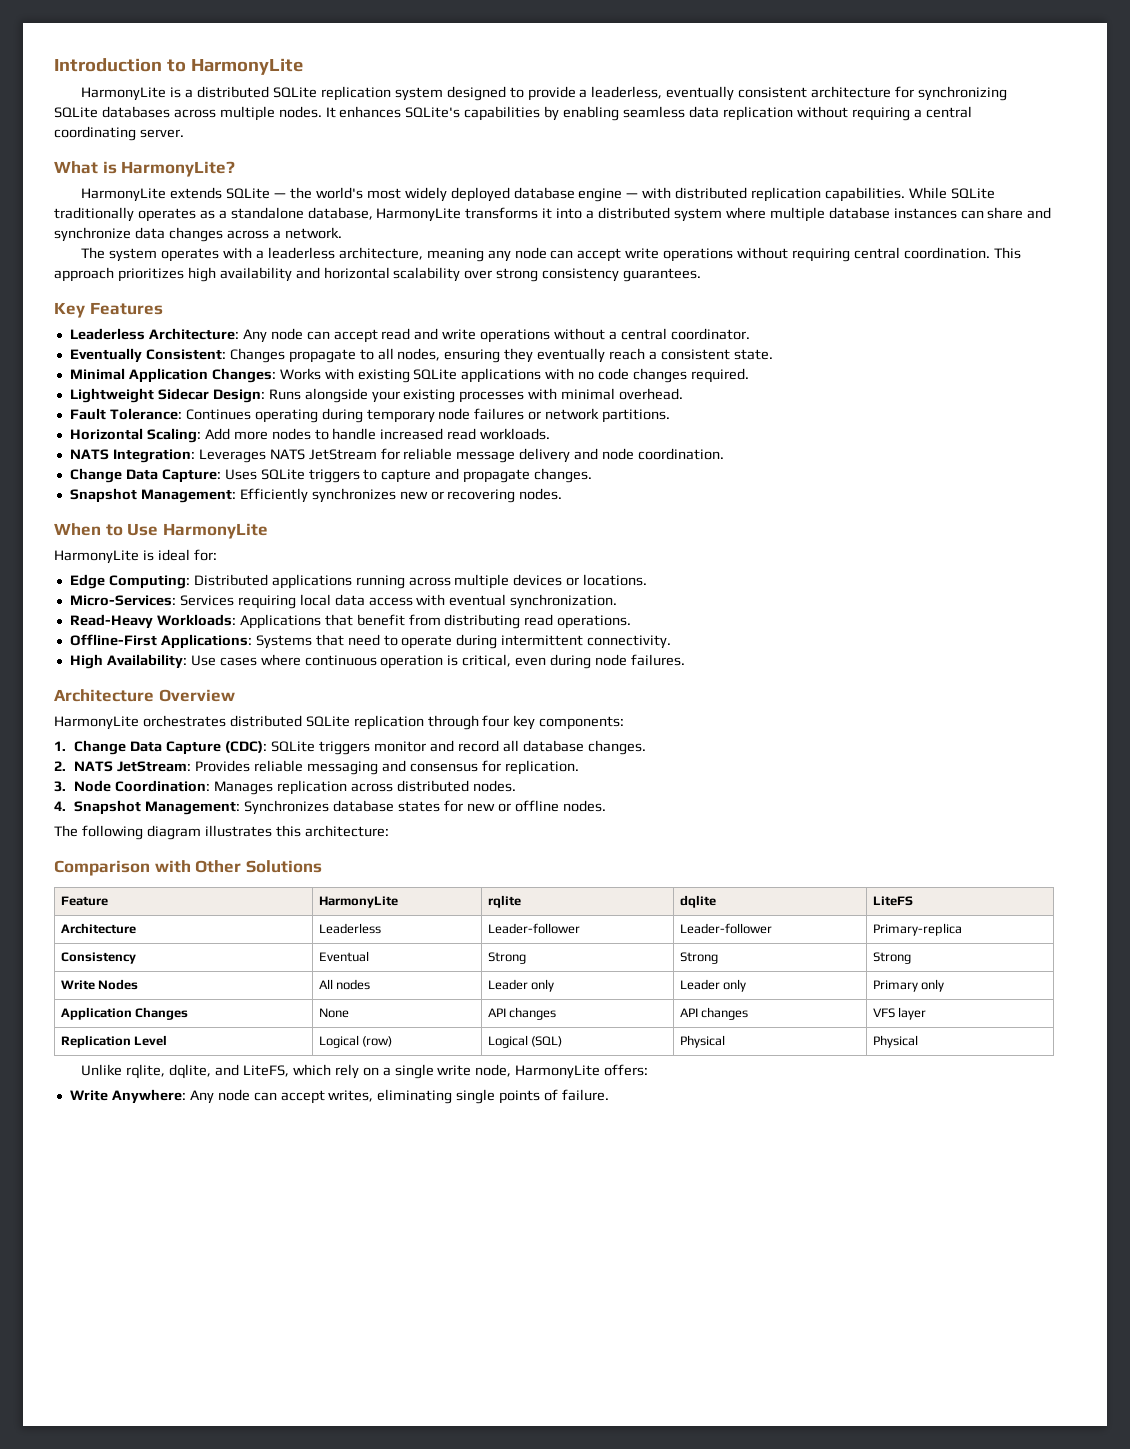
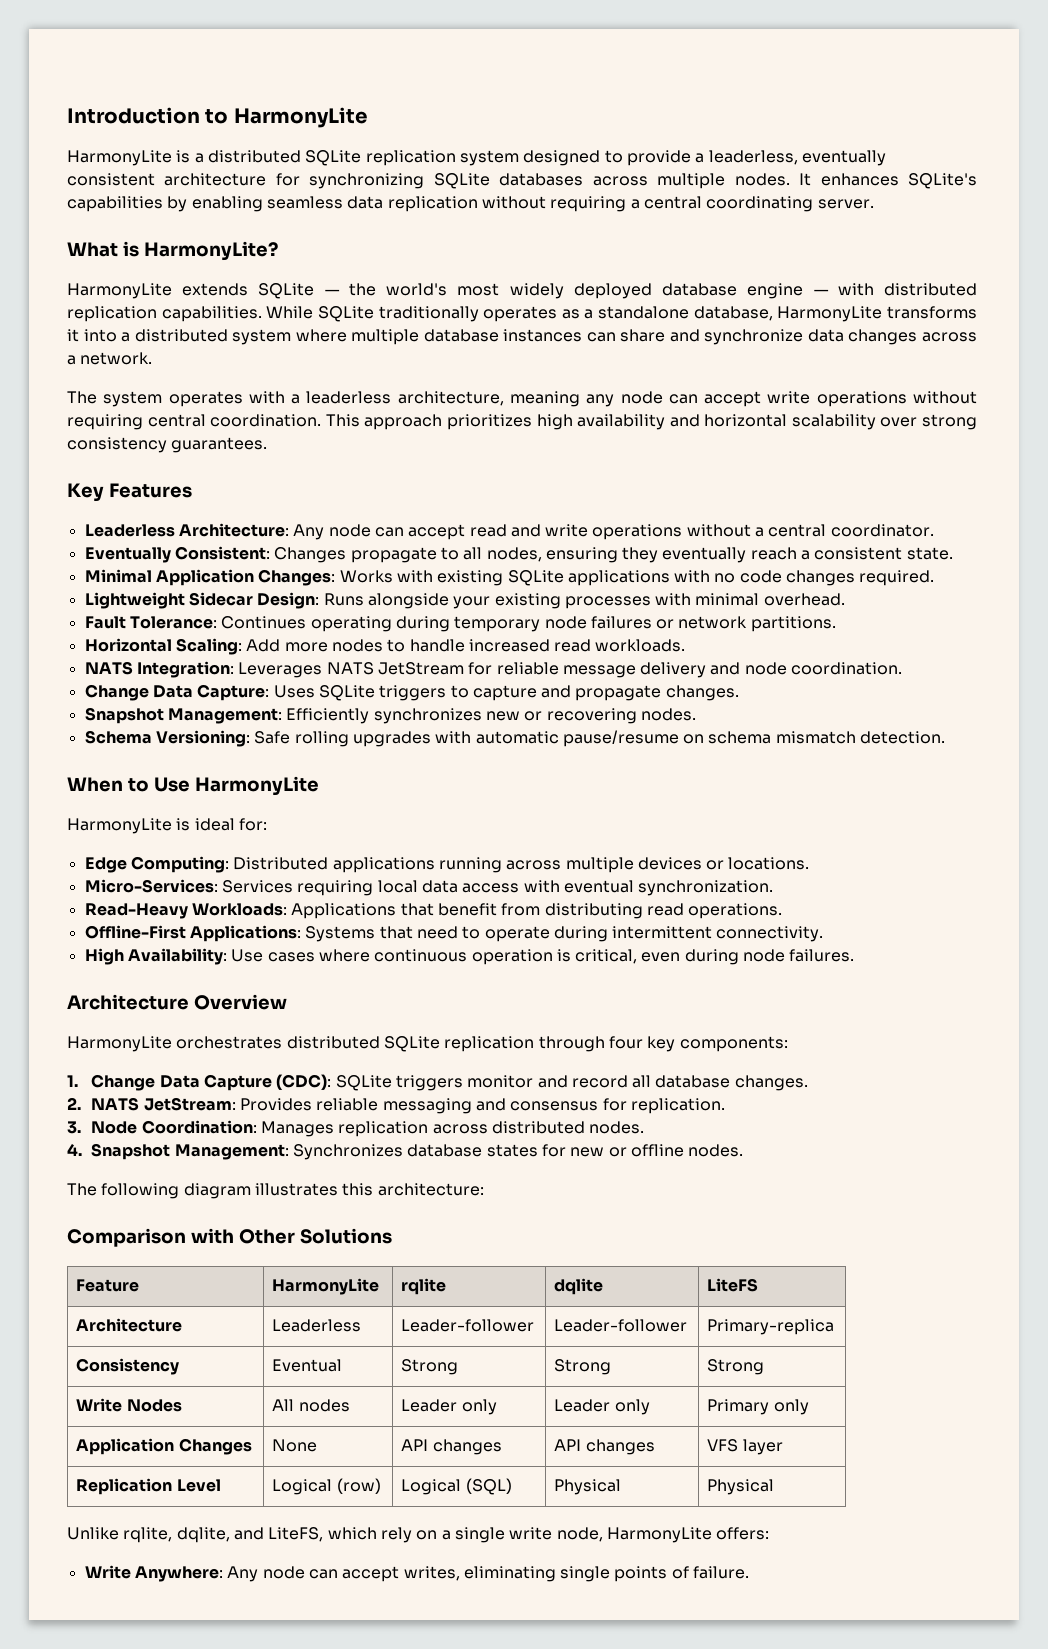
(563, 494) none -> [84,730,946,747] // Schema Versioning: Safe rolling upgrades with automatic pause/resume on schema mismatch detection.

